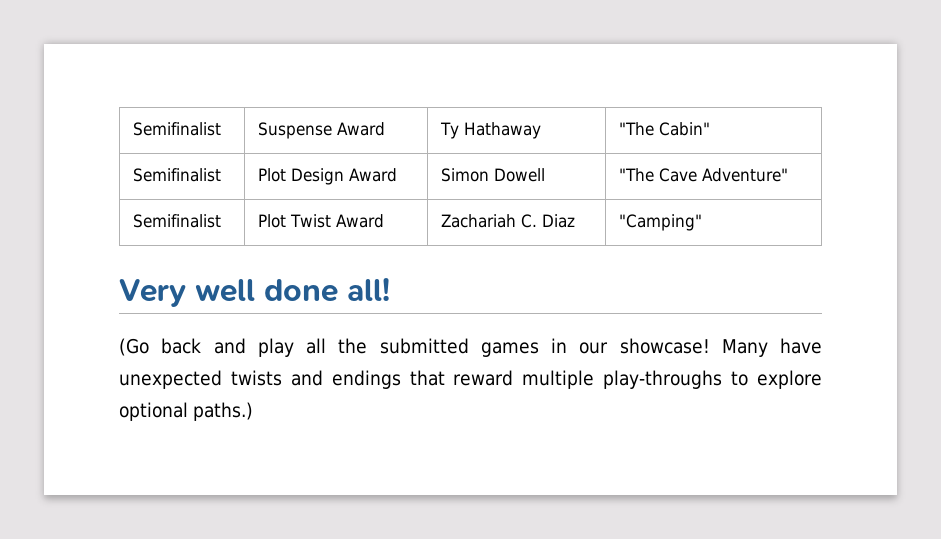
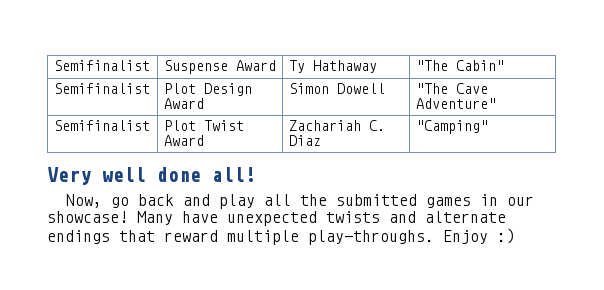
[119,338,149,356] (Go -> [65,194,129,208] Now, go
(323, 378) none -> [425,211,506,223] alternate
[603,370,823,389] [119,402,254,421] play-throughs to explore optional paths.) -> [308,228,515,245] play-throughs. Enjoy :)

